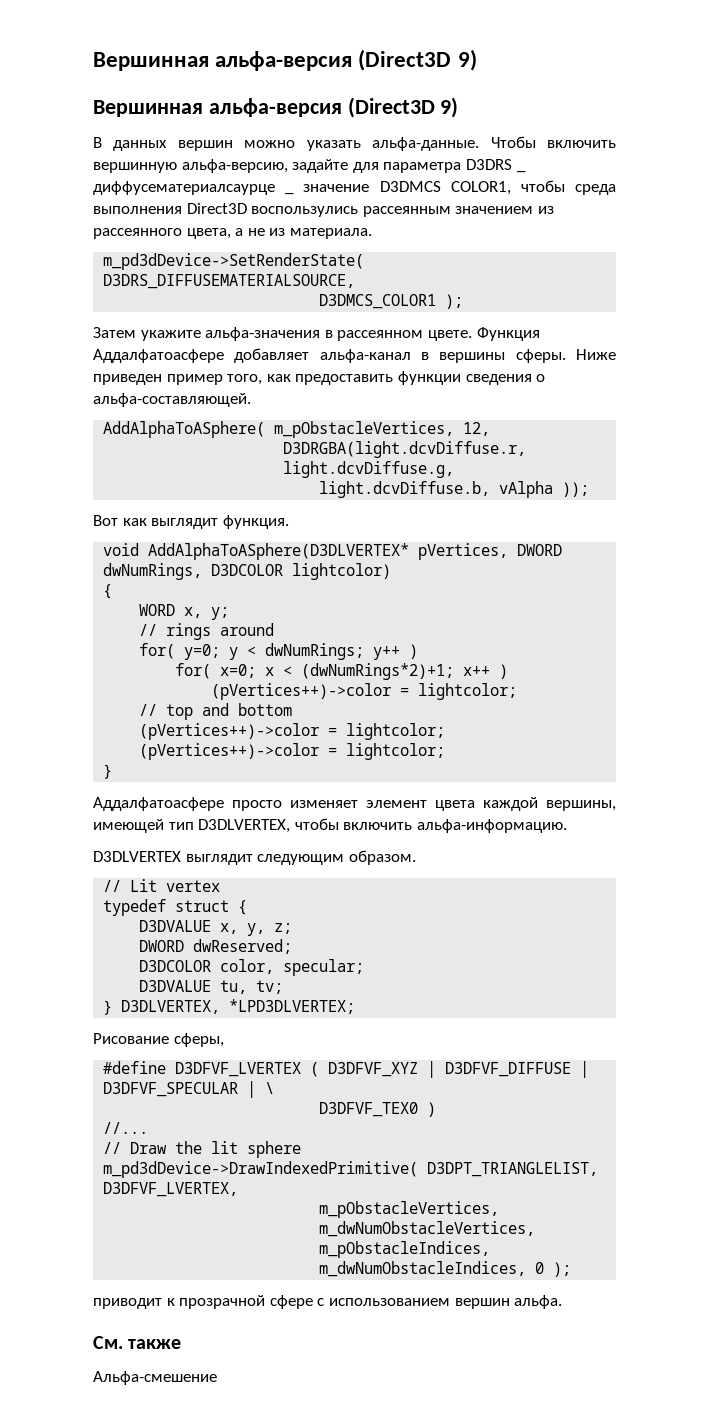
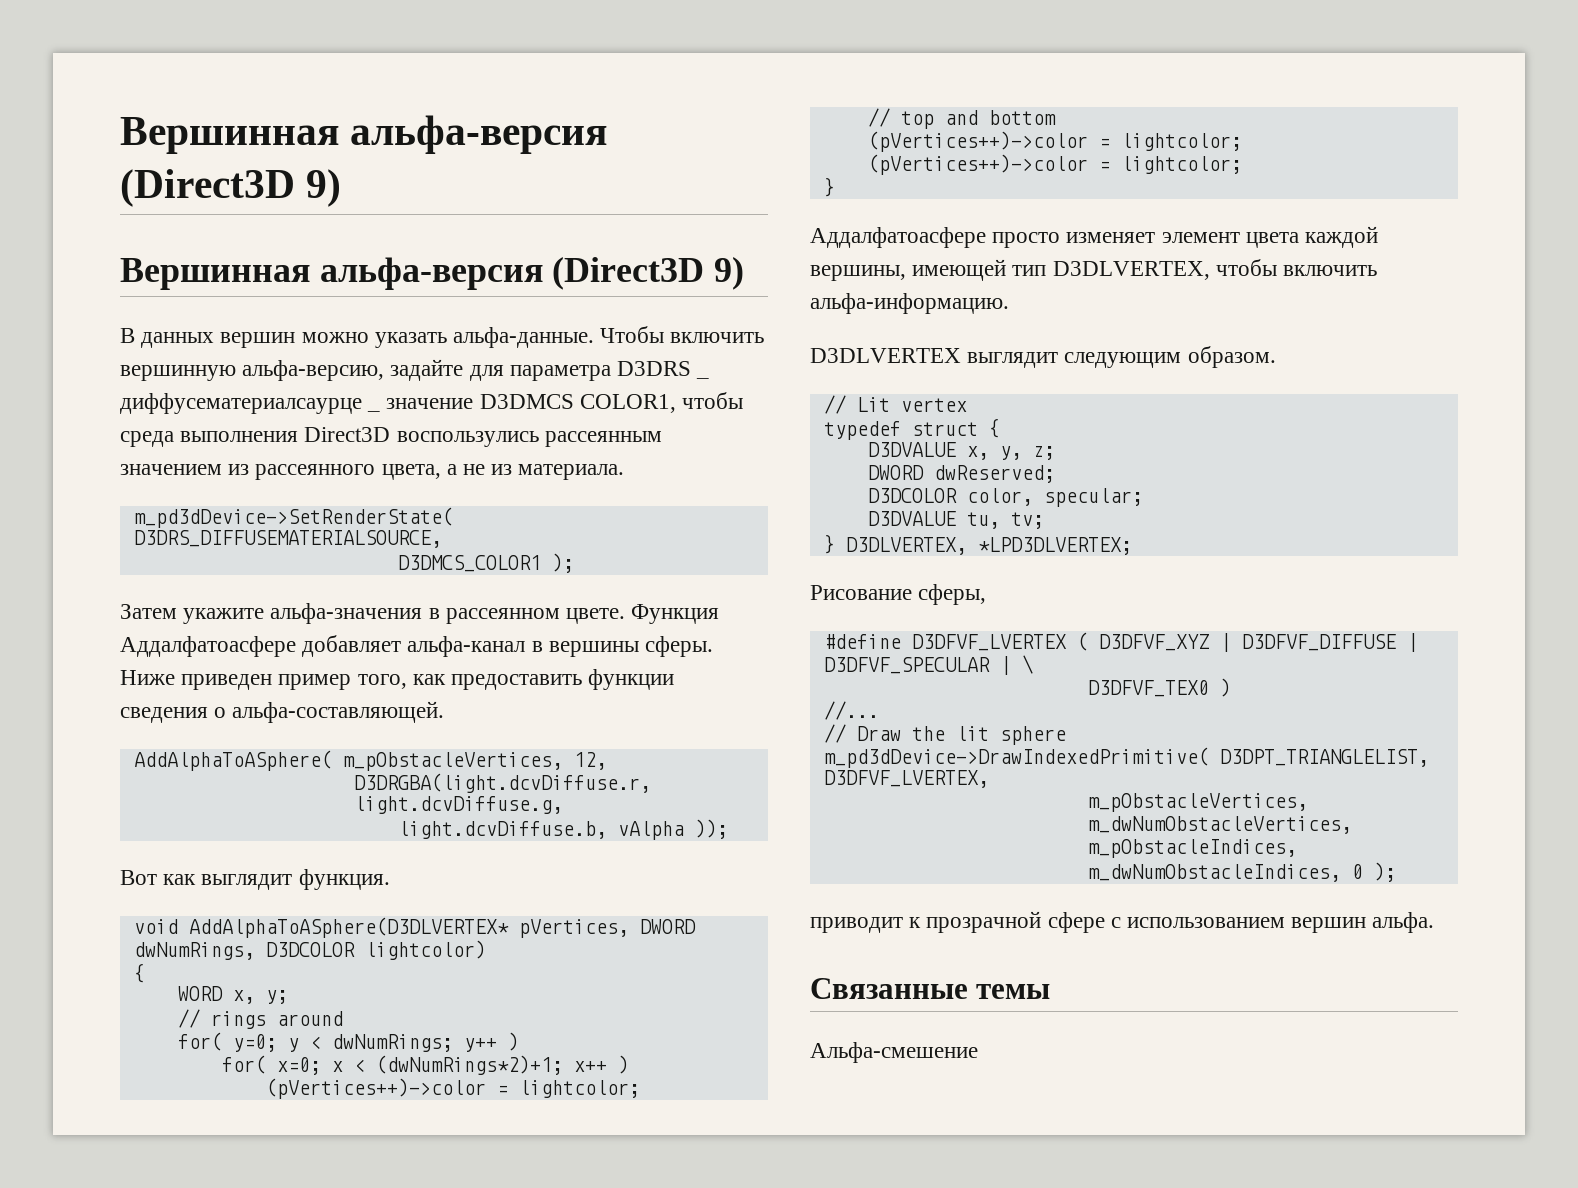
[93,1336,182,1349] См. также -> [810,978,1051,999] Связанные темы

